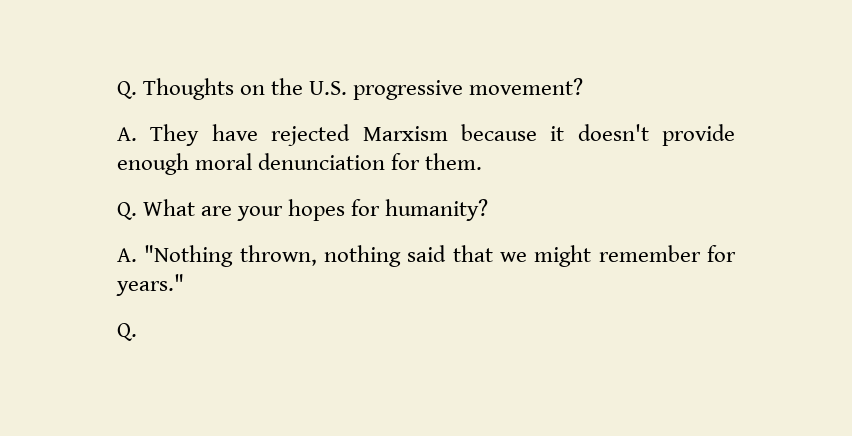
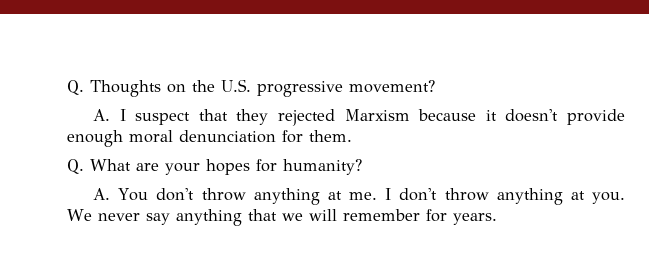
[150,124,258,146] They have -> [119,109,269,125] I suspect that they
[144,245,447,267] "Nothing thrown, nothing said -> [118,188,626,205] [67,209,242,226] You don't throw anything at me. I don't throw anything at you. We never say anything
[534,245,592,267] might -> [308,209,337,221] will
[116,274,184,296] [117,323,137,341] years." // Q. -> [452,213,497,225] years.

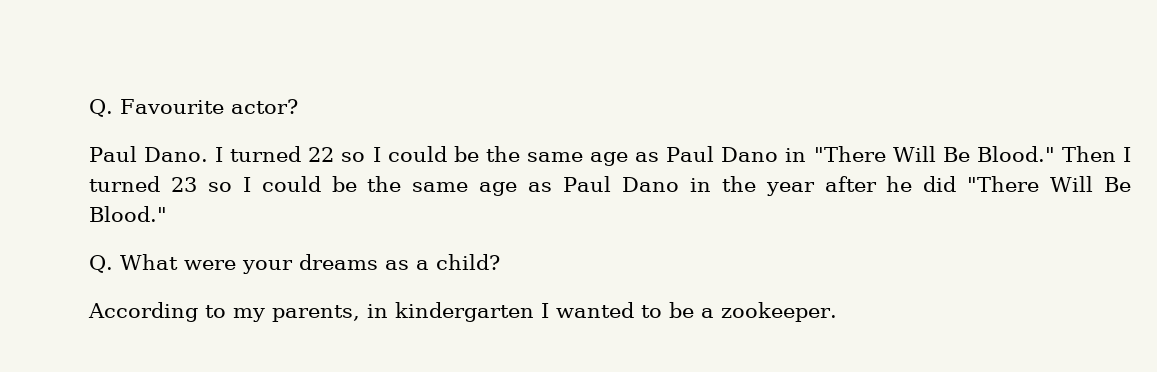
[67,79,435,97] [93,109,625,126] [67,130,352,147] [67,159,362,175] [93,188,626,205] [67,209,497,226] Q. Thoughts on the U.S. progressive movement? // A. I suspect that they rejected Marxism because it doesn't provide enough moral denunciation for them. // Q. What are your hopes for humanity? // A. You don't throw anything at me. I don't throw anything at you. We never say anything that we will remember for years. -> [89,99,298,117] [89,146,1131,166] [89,176,1132,196] [89,206,167,222] [89,254,500,274] [88,302,837,322] Q. Favourite actor? // Paul Dano. I turned 22 so I could be the same age as Paul Dano in "There Will Be Blood." Then I turned 23 so I could be the same age as Paul Dano in the year after he did "There Will Be Blood." // Q. What were your dreams as a child? // According to my parents, in kindergarten I wanted to be a zookeeper.

